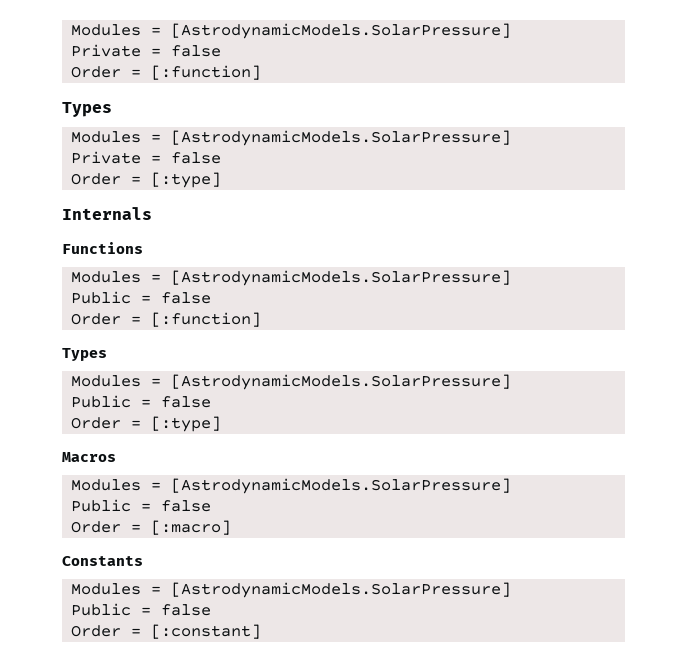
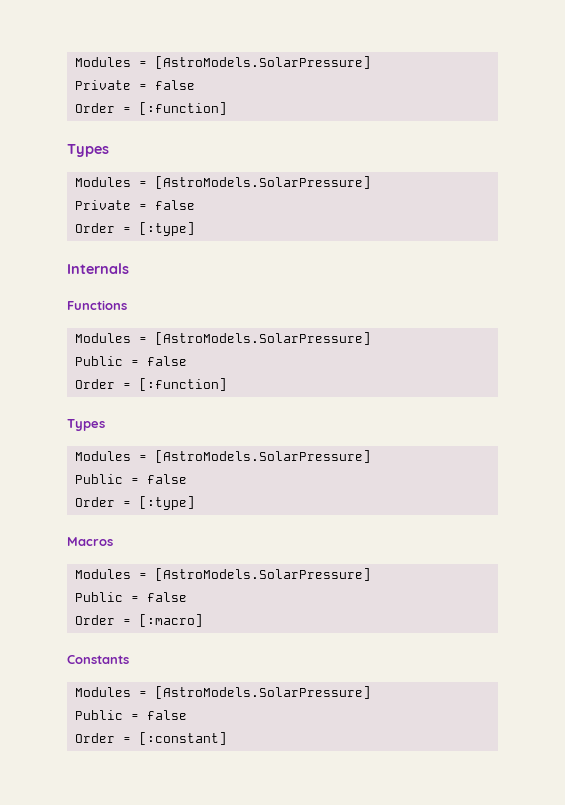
[70,23,511,39] Modules = [AstrodynamicModels.SolarPressure] -> [74,56,371,69] Modules = [AstroModels.SolarPressure]
[170,130,511,146] [AstrodynamicModels.SolarPressure] -> [154,176,371,189] [AstroModels.SolarPressure]
[170,270,511,286] [AstrodynamicModels.SolarPressure] -> [154,332,371,345] [AstroModels.SolarPressure]
[170,374,511,390] [AstrodynamicModels.SolarPressure] -> [154,450,371,463] [AstroModels.SolarPressure]
[170,478,511,494] [AstrodynamicModels.SolarPressure] -> [154,568,371,581] [AstroModels.SolarPressure]
[170,582,511,598] [AstrodynamicModels.SolarPressure] -> [154,686,371,699] [AstroModels.SolarPressure]

